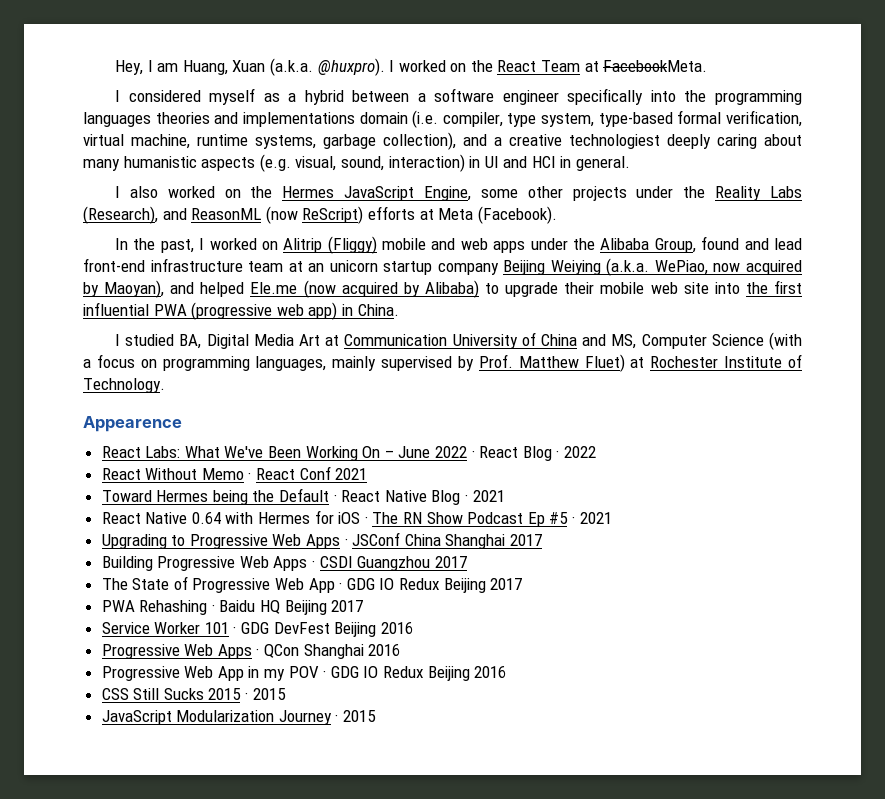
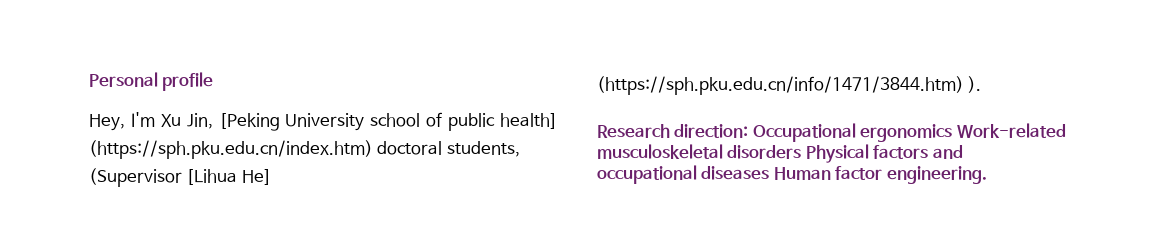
[114,58,708,76] [114,88,802,105] [83,110,802,128] [83,132,802,150] [83,154,631,172] [114,186,803,201] [83,206,557,224] [114,236,802,254] [83,258,803,276] [83,280,802,298] [83,302,399,320] [114,332,802,350] [83,354,802,372] [83,378,165,393] [83,416,182,432] [101,446,596,461] [101,466,368,480] [101,488,505,505] [101,510,612,527] [101,532,543,549] [101,556,467,571] [101,576,523,593] [101,600,364,615] [101,622,413,637] [101,644,401,659] [101,666,507,681] [101,688,286,700] [101,710,377,725] Hey, I am Huang, Xuan (a.k.a. @huxpro). I worked on the React Team at FacebookMeta. // I considered myself as a hybrid between a software engineer specifically into the programming languages theories and implementations domain (i.e. compiler, type system, type-based formal verification, virtual machine, runtime systems, garbage collection), and a creative technologiest deeply caring about many humanistic aspects (e.g. visual, sound, interaction) in UI and HCI in general. // I also worked on the Hermes JavaScript Engine, some other projects under the Reality Labs (Research), and ReasonML (now ReScript) efforts at Meta (Facebook). // In the past, I worked on Alitrip (Fliggy) mobile and web apps under the Alibaba Group, found and lead front-end infrastructure team at an unicorn startup company Beijing Weiying (a.k.a. WePiao, now acquired by Maoyan), and helped Ele.me (now acquired by Alibaba) to upgrade their mobile web site into the first influential PWA (progressive web app) in China. // I studied BA, Digital Media Art at Communication University of China and MS, Computer Science (with a focus on programming languages, mainly supervised by Prof. Matthew Fluet) at Rochester Institute of Technology. // Appearence // React Labs: What We've Been Working On – June 2022 · React Blog · 2022 // React Without Memo · React Conf 2021 // Toward Hermes being the Default · React Native Blog · 2021 // React Native 0.64 with Hermes for iOS · The RN Show Podcast Ep #5 · 2021 // Upgrading to Progressive Web Apps · JSConf China Shanghai 2017 // Building Progressive Web Apps · CSDI Guangzhou 2017 // The State of Progressive Web App · GDG IO Redux Beijing 2017 // PWA Rehashing · Baidu HQ Beijing 2017 // Service Worker 101 · GDG DevFest Beijing 2016 // Progressive Web Apps · QCon Shanghai 2016 // Progressive Web App in my POV · GDG IO Redux Beijing 2016 // CSS Still Sucks 2015 · 2015 // JavaScript Modularization Journey · 2015 -> [89,72,214,91] [89,112,559,131] [89,140,520,159] [89,168,272,187] [597,76,982,95] [597,123,1066,142] [597,144,963,163] [597,165,987,184] Personal profile // Hey, I'm Xu Jin, [Peking University school of public health] (https://sph.pku.edu.cn/index.htm) doctoral students, (Supervisor [Lihua He] (https://sph.pku.edu.cn/info/1471/3844.htm) ). // Research direction: Occupational ergonomics Work-related musculoskeletal disorders Physical factors and occupational diseases Human factor engineering.

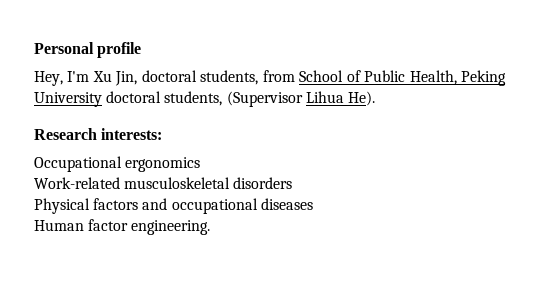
[218,112,559,131] [89,140,520,159] [89,168,272,187] [597,76,982,95] [Peking University school of public health] (https://sph.pku.edu.cn/index.htm) doctoral students, (Supervisor [Lihua He] (https://sph.pku.edu.cn/info/1471/3844.htm) ). -> [141,70,506,86] [34,91,375,107] doctoral students, from School of Public Health, Peking University doctoral students, (Supervisor Lihua He).
[674,124,749,138] direction: -> [101,128,163,140] interests: //
(953, 133) none -> (201, 164) //
(802, 152) none -> (293, 183) //
(770, 173) none -> (313, 204) //

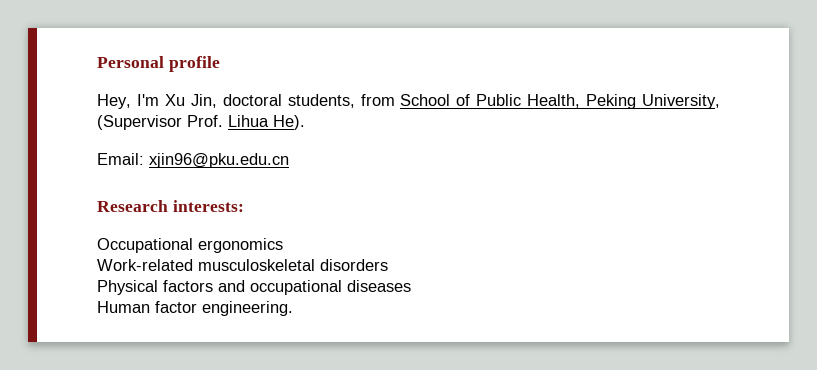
[34,91,303,107] University doctoral students, (Supervisor -> [642,94,721,109] [97,115,223,130] University, (Supervisor Prof.
(375, 98) none -> [97,153,289,168] // Email: xjin96@pku.edu.cn

